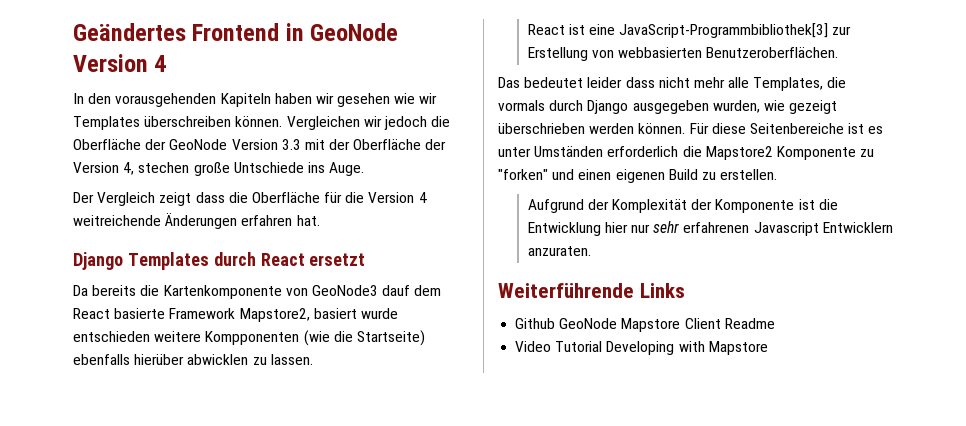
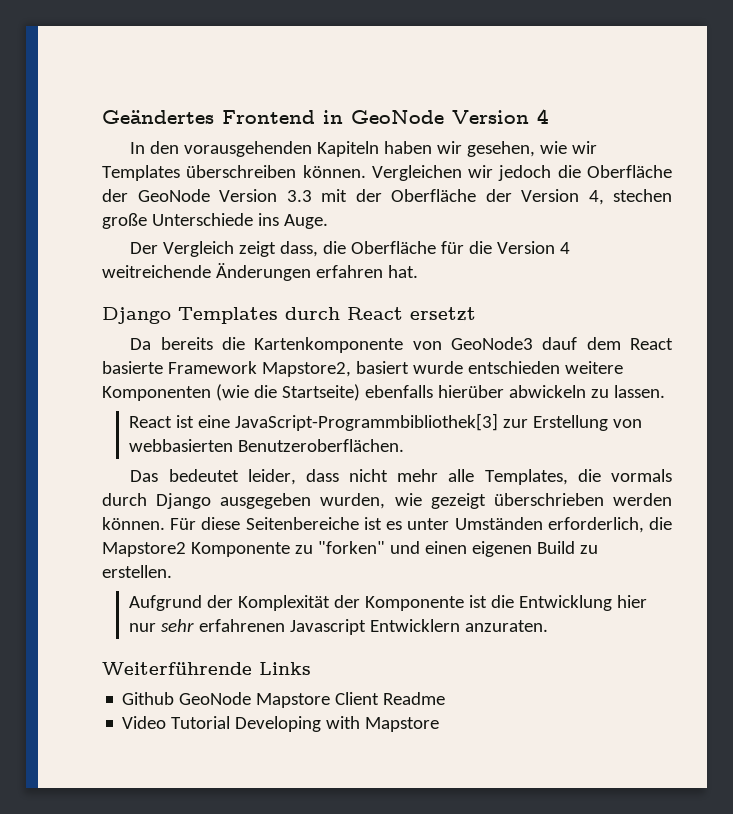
[337,93,391,107] gesehen -> [467,141,536,157] gesehen,
[233,162,304,173] Untschiede -> [151,213,253,226] Unterschiede
[195,192,225,203] dass -> [280,241,319,257] dass,
[205,331,300,345] Kompponenten -> [102,386,211,401] Komponenten
[187,354,249,365] abwicklen -> [508,385,586,398] abwickeln
[587,77,623,88] leider -> [247,469,296,485] leider,
[607,146,679,157] erforderlich -> [547,517,644,533] erforderlich,

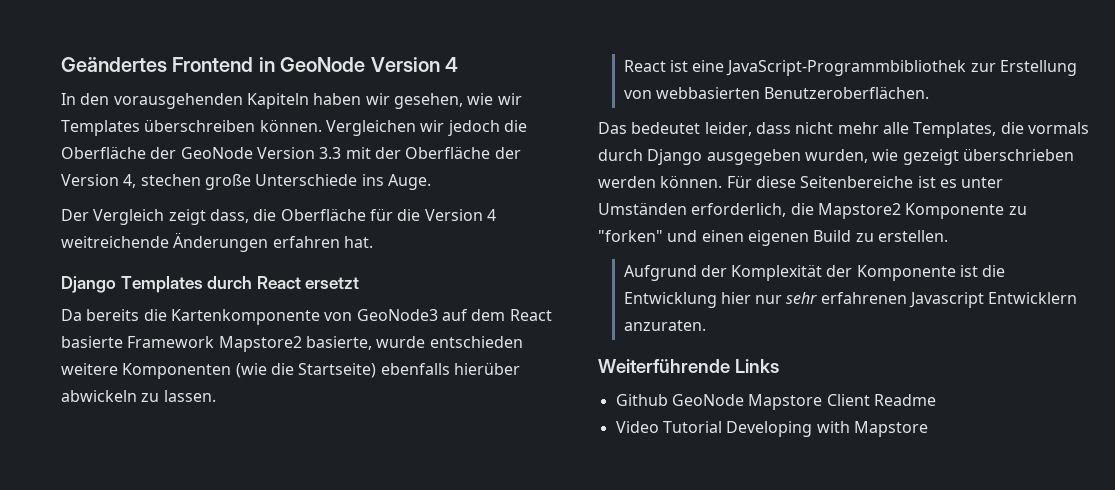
[542,337,578,350] dauf -> [441,309,468,321] auf
[261,361,409,377] Mapstore2, basiert -> [218,336,372,352] Mapstore2 basierte,
[234,413,498,431] JavaScript-Programmbibliothek[3] -> [726,60,967,76] JavaScript-Programmbibliothek

